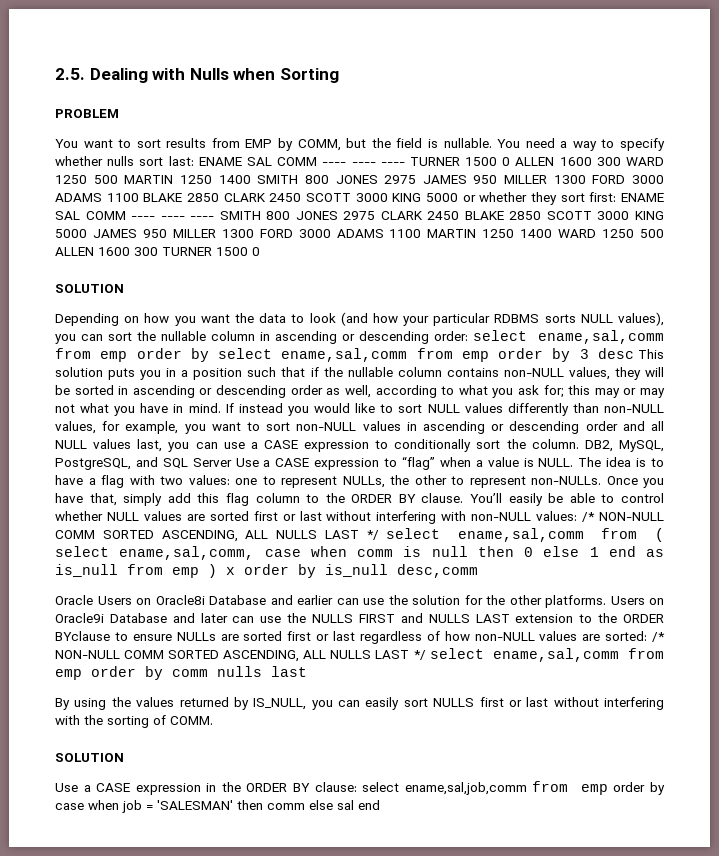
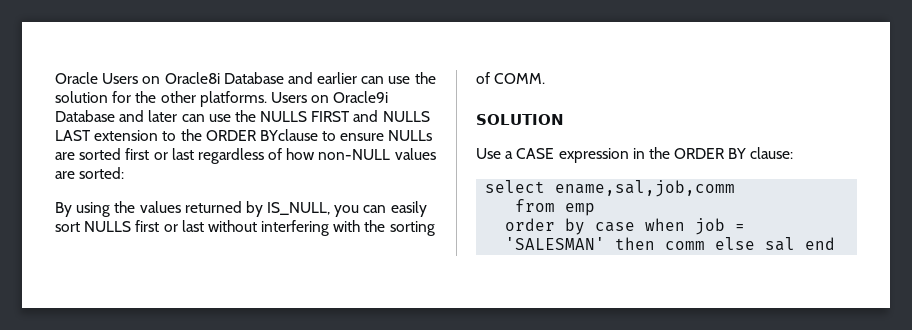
[55,68,339,83] [55,109,119,118] [55,138,665,151] [55,156,664,166] [55,175,664,184] [55,192,664,205] [55,211,665,220] [55,229,665,238] [55,247,260,256] [55,284,124,293] [55,312,664,326] [55,330,664,344] [55,348,665,362] [55,367,664,380] [55,385,665,398] [55,403,664,416] [55,421,664,434] [55,439,664,452] [55,456,665,470] [55,475,664,488] [55,493,664,506] [55,511,664,524] [55,528,664,542] [55,546,664,560] [55,564,478,578] 2.5. Dealing with Nulls when Sorting // PROBLEM // You want to sort results from EMP by COMM, but the field is nullable. You need a way to specify whether nulls sort last: ENAME SAL COMM ---- ---- ---- TURNER 1500 0 ALLEN 1600 300 WARD 1250 500 MARTIN 1250 1400 SMITH 800 JONES 2975 JAMES 950 MILLER 1300 FORD 3000 ADAMS 1100 BLAKE 2850 CLARK 2450 SCOTT 3000 KING 5000 or whether they sort first: ENAME SAL COMM ---- ---- ---- SMITH 800 JONES 2975 CLARK 2450 BLAKE 2850 SCOTT 3000 KING 5000 JAMES 950 MILLER 1300 FORD 3000 ADAMS 1100 MARTIN 1250 1400 WARD 1250 500 ALLEN 1600 300 TURNER 1500 0 // SOLUTION // Depending on how you want the data to look (and how your particular RDBMS sorts NULL values), you can sort the nullable column in ascending or descending order: select ename,sal,comm from emp order by select ename,sal,comm from emp order by 3 desc This solution puts you in a position such that if the nullable column contains non-NULL values, they will be sorted in ascending or descending order as well, according to what you ask for; this may or may not what you have in mind. If instead you would like to sort NULL values differently than non-NULL values, for example, you want to sort non-NULL values in ascending or descending order and all NULL values last, you can use a CASE expression to conditionally sort the column. DB2, MySQL, PostgreSQL, and SQL Server Use a CASE expression to “flag” when a value is NULL. The idea is to have a flag with two values: one to represent NULLs, the other to represent non-NULLs. Once you have that, simply add this flag column to the ORDER BY clause. You’ll easily be able to control whether NULL values are sorted first or last without interfering with non-NULL values: /* NON-NULL COMM SORTED ASCENDING, ALL NULLS LAST */ select ename,sal,comm from ( select ename,sal,comm, case when comm is null then 0 else 1 end as is_null from emp ) x order by is_null desc,comm // -> (55, 78) none
[652,632,665,642] [55,648,664,662] [55,666,307,680] /* NON-NULL COMM SORTED ASCENDING, ALL NULLS LAST */ select ename,sal,comm from emp order by comm nulls last -> (125, 173) none
(357, 787) none -> (794, 153) //
[532,781,608,795] from emp -> [515,199,596,216] // from emp //

